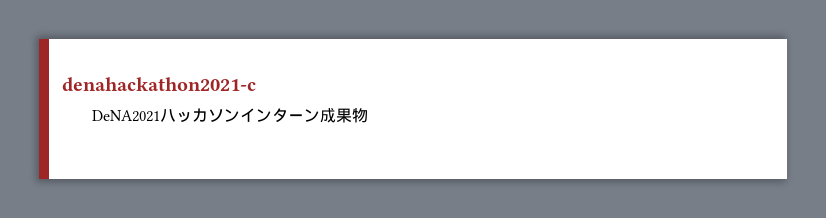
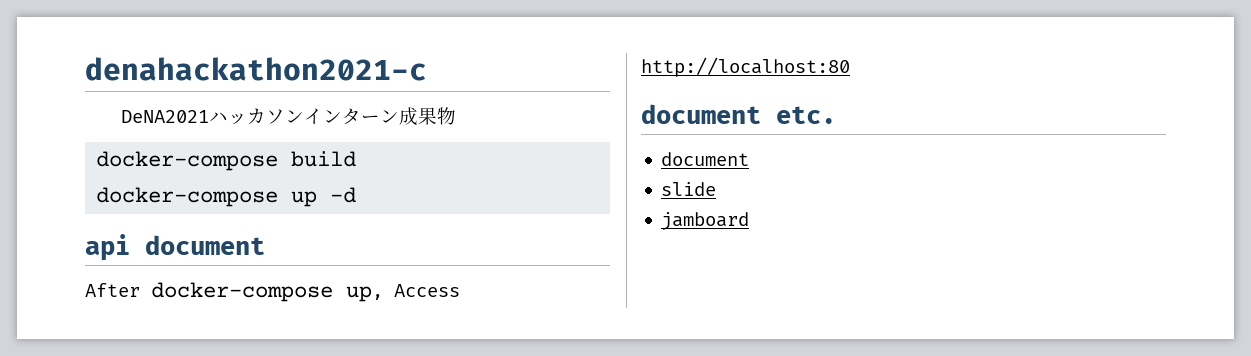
(369, 115) none -> [96,151,357,171] [96,187,357,207] [85,234,265,261] [85,282,460,302] [641,57,850,77] [641,104,836,124] [661,152,750,166] [661,182,717,196] [661,212,750,230] // docker-compose build // docker-compose up -d // api document // After docker-compose up, Access http://localhost:80 // document etc. // document // slide // jamboard

